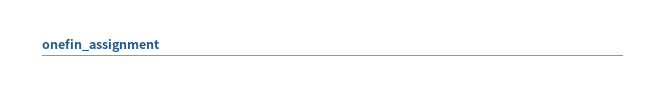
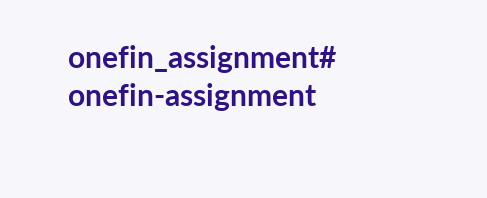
[42,39,160,52] onefin_assignment -> [68,45,336,73] [68,83,316,111] onefin_assignment# onefin-assignment

